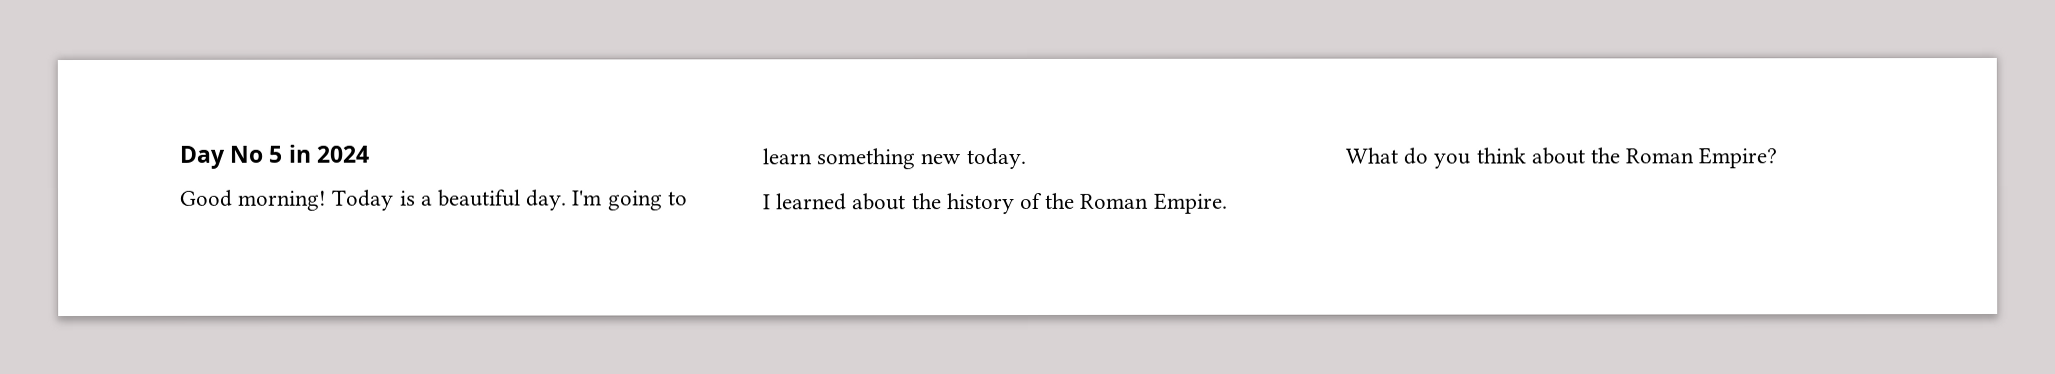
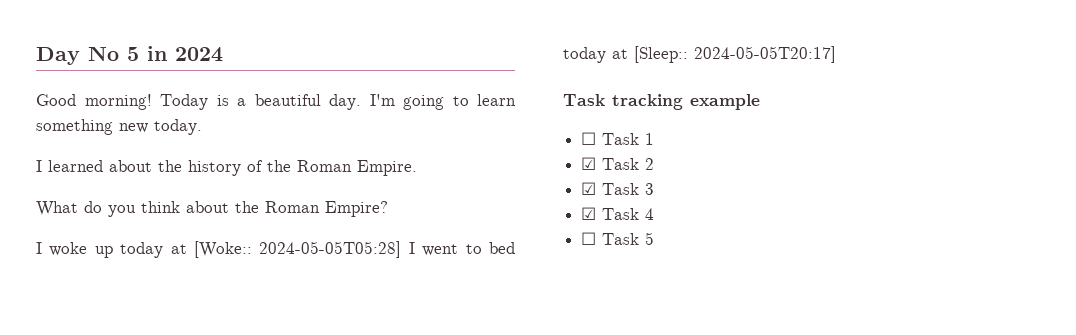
(1778, 158) none -> [36,241,515,258] [563,46,836,63] [563,94,760,110] [581,132,655,145] [581,157,655,170] [581,182,655,195] [581,207,655,220] [581,232,655,245] // I woke up today at [Woke:: 2024-05-05T05:28] I went to bed today at [Sleep:: 2024-05-05T20:17] // Task tracking example // ☐ Task 1 // ☑ Task 2 // ☑ Task 3 // ☑ Task 4 // ☐ Task 5

